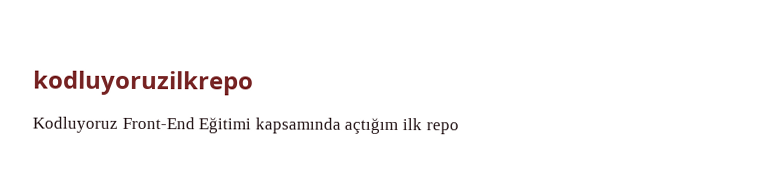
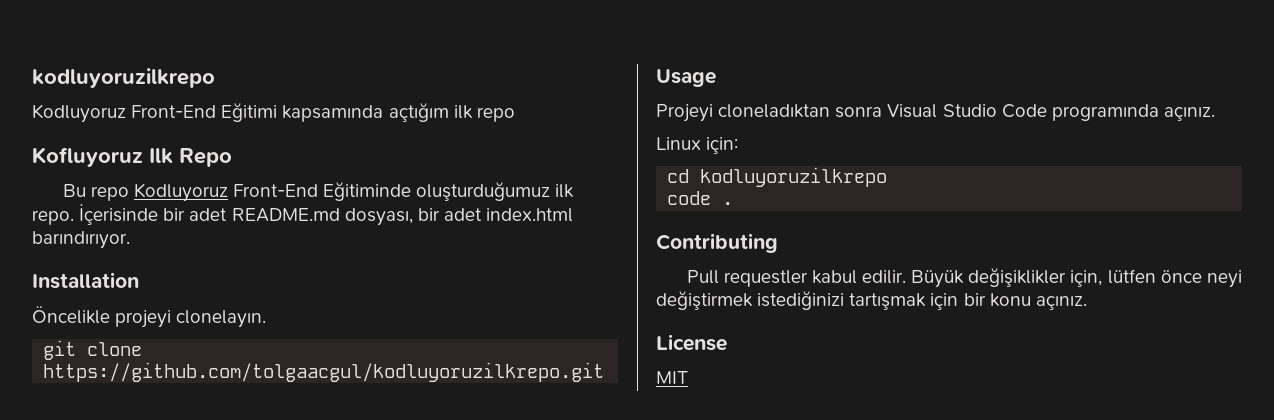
(459, 128) none -> [32,147,232,167] [62,182,575,202] [32,204,574,226] [32,231,130,249] [32,272,139,289] [32,306,267,328] [43,340,143,360] [43,362,605,382] [656,69,716,87] [656,104,1215,122] [656,137,739,154] [667,167,888,187] [667,191,734,205] [656,233,778,253] [686,268,1242,288] [656,291,1087,310] [656,334,727,351] [656,371,688,384] // Kofluyoruz Ilk Repo // Bu repo Kodluyoruz Front-End Eğitiminde oluşturduğumuz ilk repo. İçerisinde bir adet README.md dosyası, bir adet index.html barındırıyor. // Installation // Öncelikle projeyi clonelayın. // git clone https://github.com/tolgaacgul/kodluyoruzilkrepo.git // Usage // Projeyi cloneladıktan sonra Visual Studio Code programında açınız. // Linux için: // cd kodluyoruzilkrepo // code . // Contributing // Pull requestler kabul edilir. Büyük değişiklikler için, lütfen önce neyi değiştirmek istediğinizi tartışmak için bir konu açınız. // License // MIT

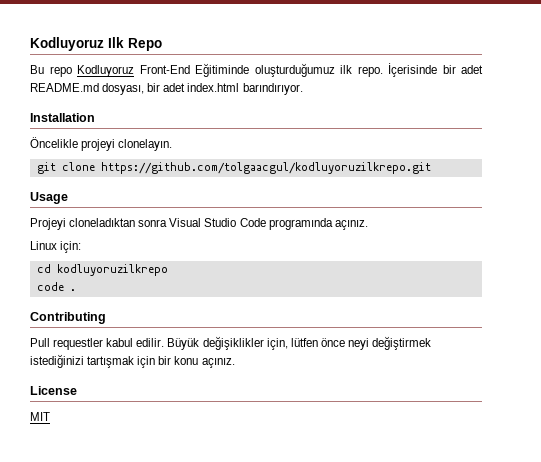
[32,68,215,88] [32,103,515,123] [32,147,143,167] kodluyoruzilkrepo // Kodluyoruz Front-End Eğitimi kapsamında açtığım ilk repo // Kofluyoruz -> [30,37,104,51] Kodluyoruz

